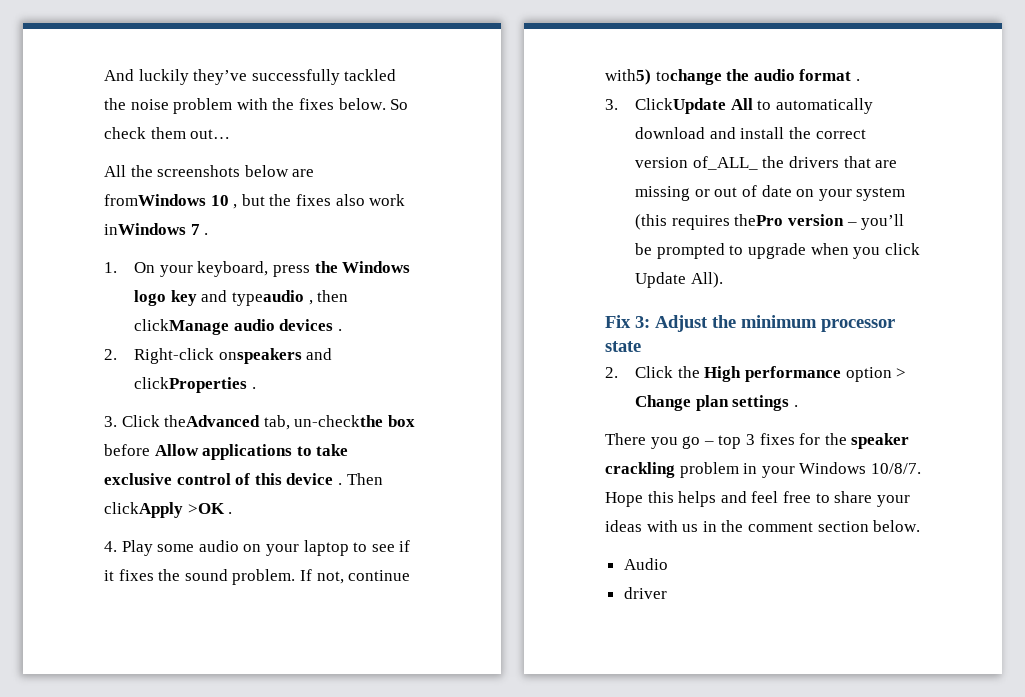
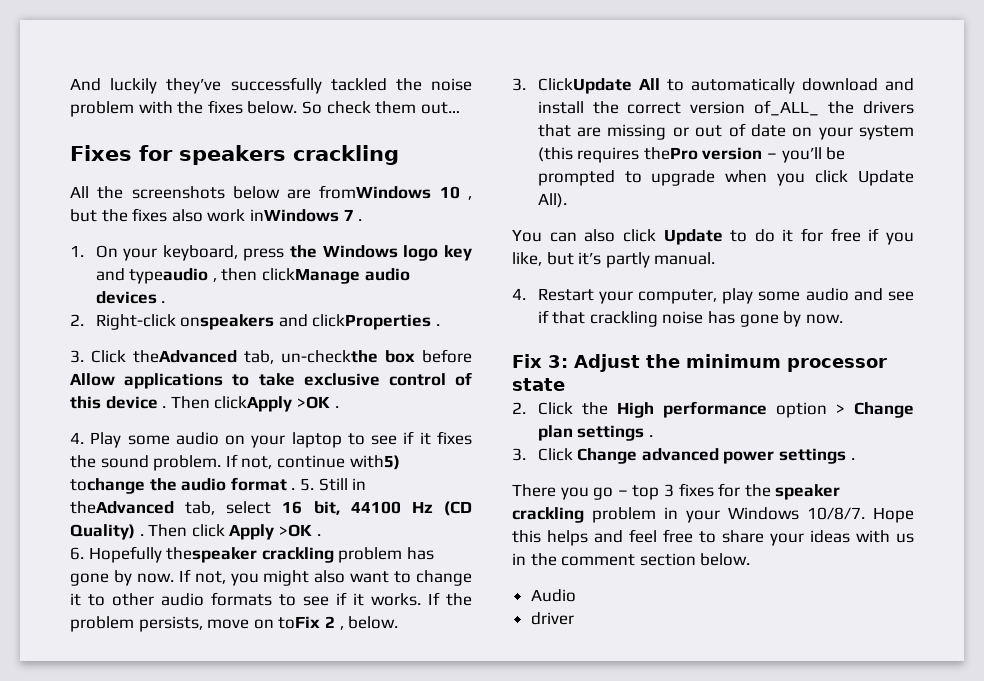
(231, 134) none -> [70,145,399,165] // Fixes for speakers crackling
(860, 80) none -> [299,478,367,491] [70,501,473,516] [70,524,321,540] [70,546,434,563] [70,569,472,586] [70,592,472,606] [70,616,399,632] 5. Still in theAdvanced tab, select 16 bit, 44100 Hz (CD Quality) . Then click Apply >OK . // 6. Hopefully thespeaker crackling problem has gone by now. If not, you might also want to change it to other audio formats to see if it works. If the problem persists, move on toFix 2 , below.
(723, 280) none -> [512,228,914,245] [512,252,716,268] [512,288,914,304] [537,310,843,327] // You can also click Update to do it for free if you like, but it’s partly manual. // 4. Restart your computer, play some audio and see if that crackling noise has gone by now.
(798, 406) none -> [512,448,855,464] // 3. Click Change advanced power settings .

